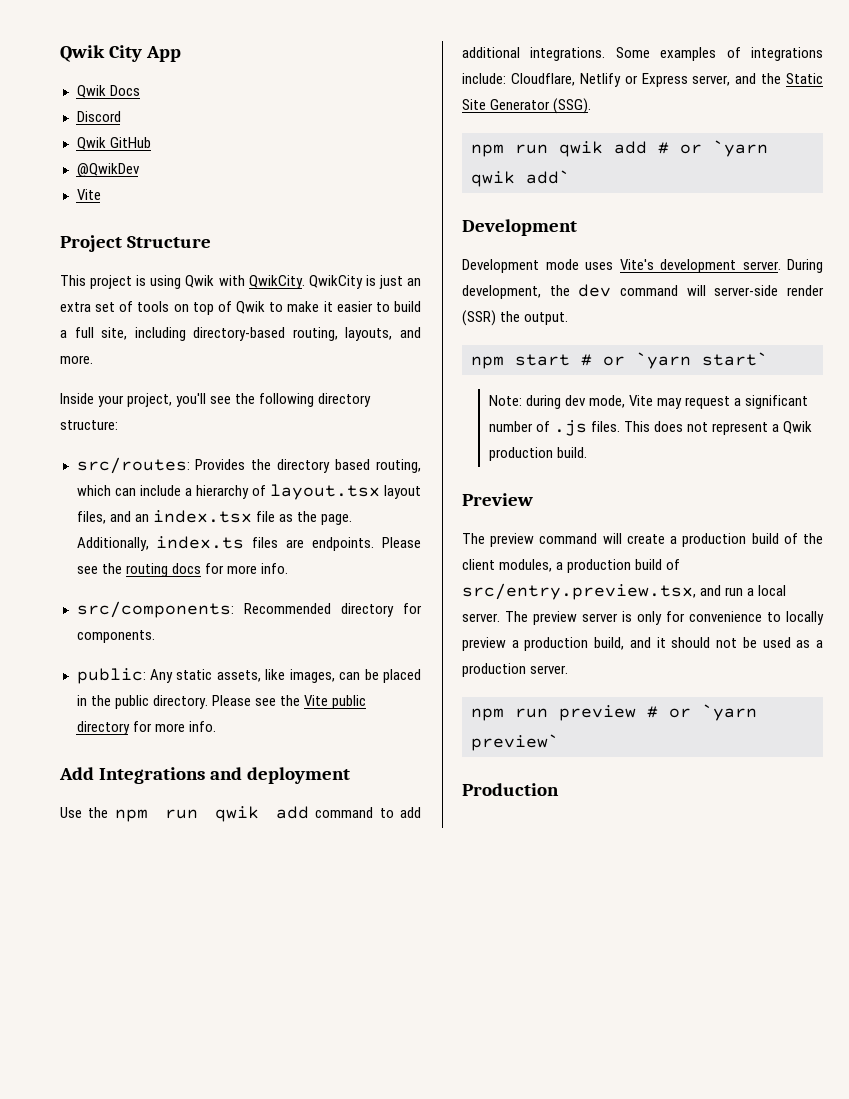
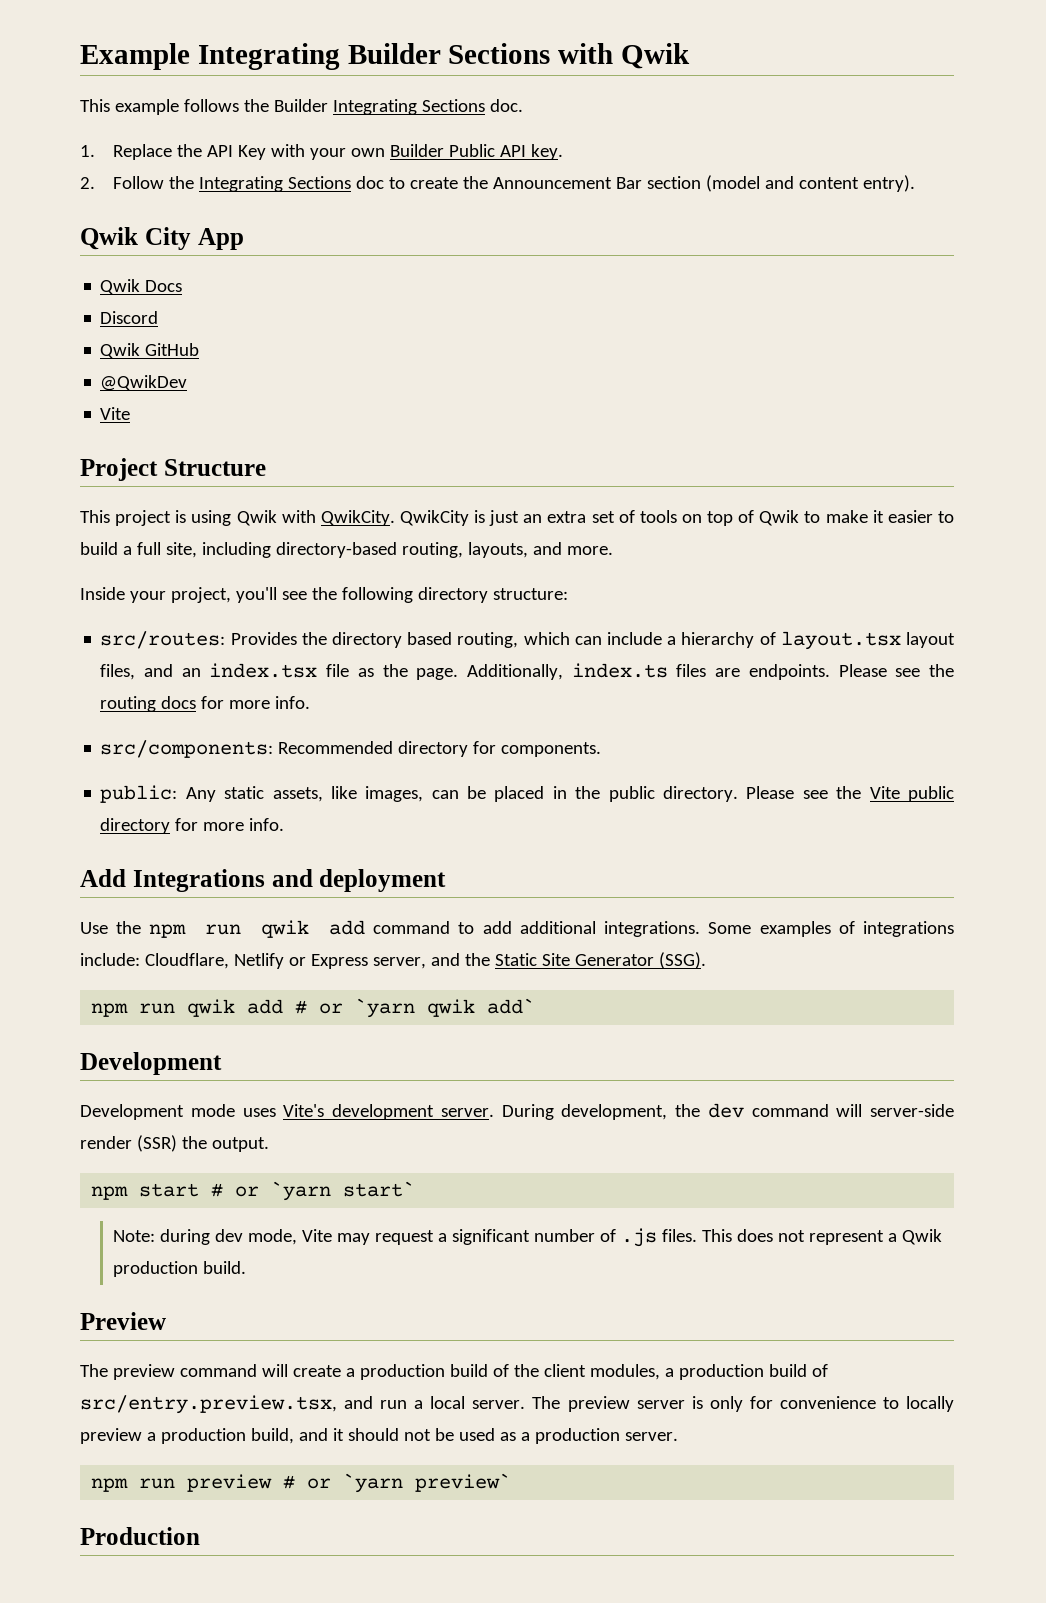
(60, 53) none -> [80,43,691,70] [80,99,523,115] [80,144,563,160] [80,175,915,192] Example Integrating Builder Sections with Qwik // This example follows the Builder Integrating Sections doc. // 1. Replace the API Key with your own Builder Public API key. // 2. Follow the Integrating Sections doc to create the Announcement Bar section (model and content entry). //

